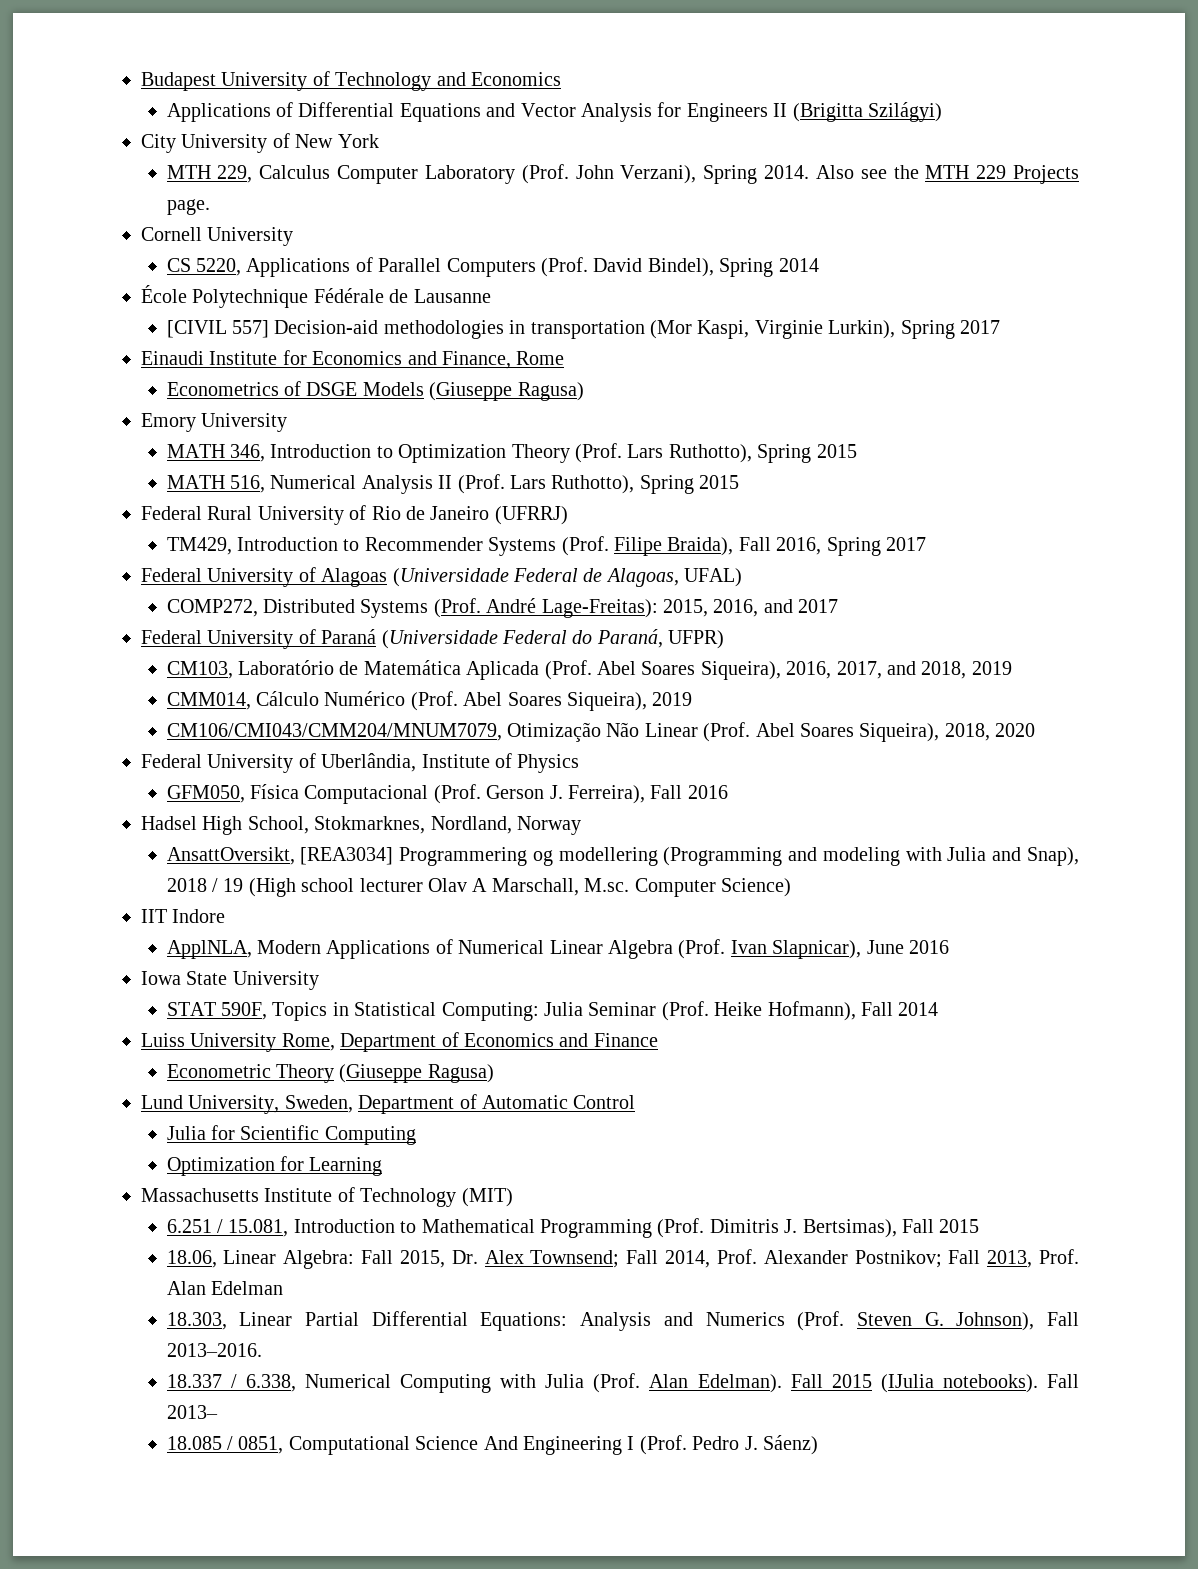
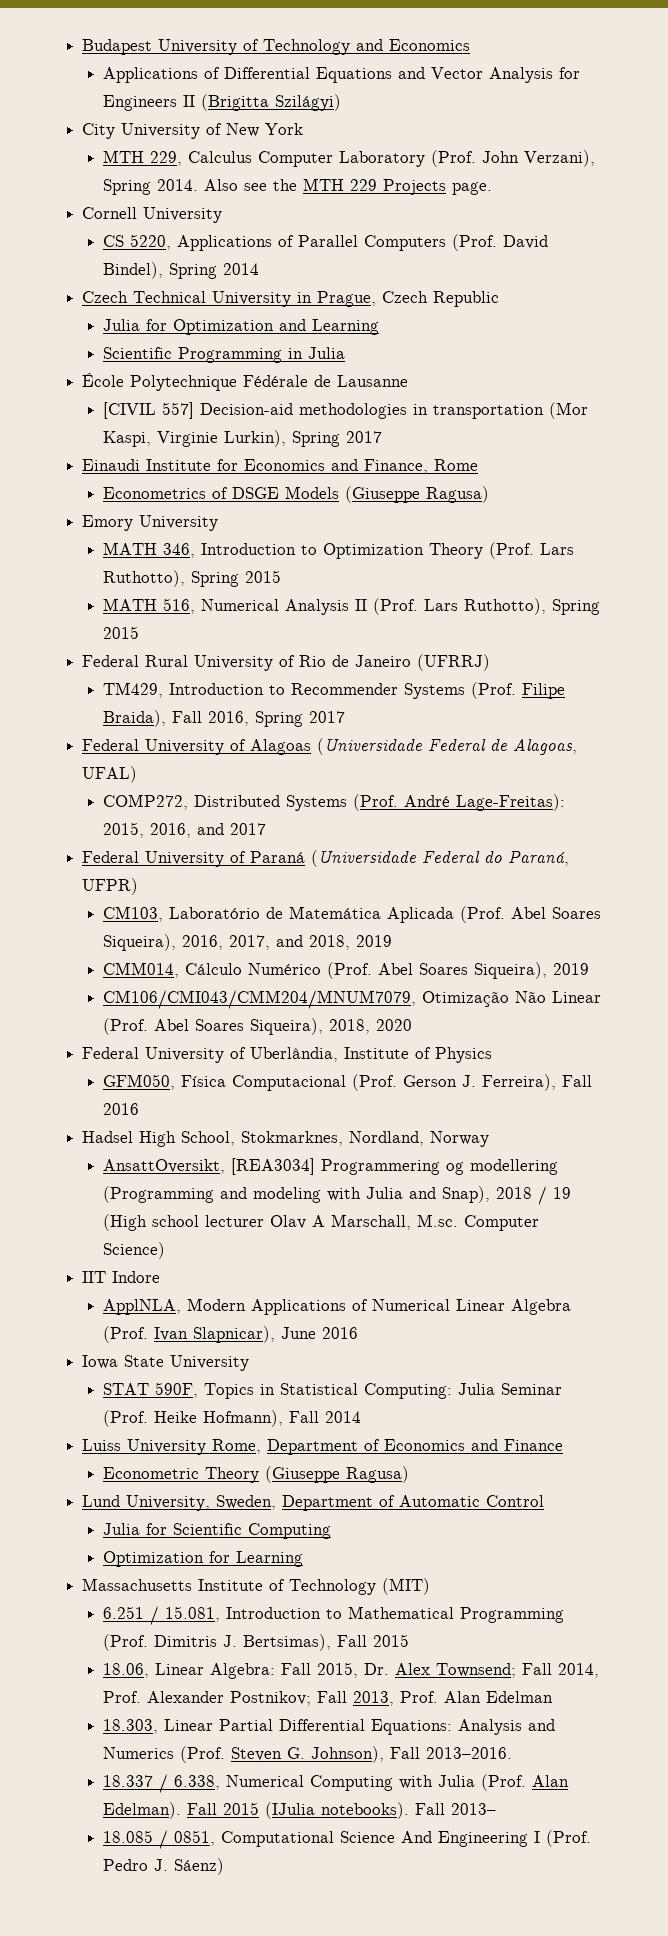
(819, 265) none -> [82,291,500,307] [102,319,379,335] [102,347,345,363] // Czech Technical University in Prague, Czech Republic // Julia for Optimization and Learning // Scientific Programming in Julia

